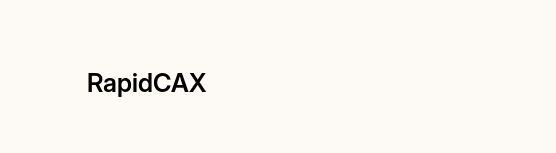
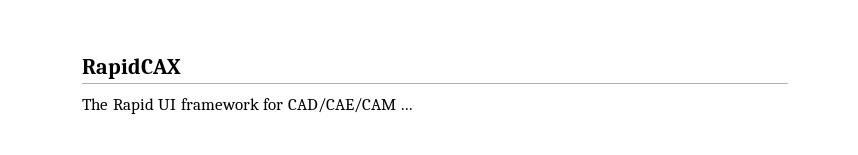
(207, 85) none -> [82,98,413,114] // The Rapid UI framework for CAD/CAE/CAM ...

